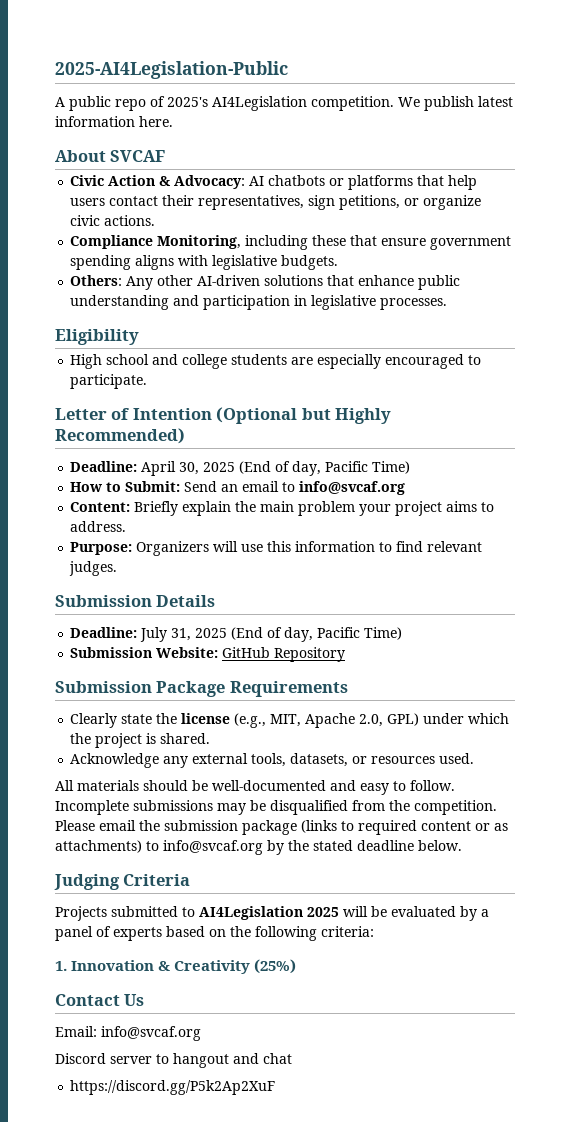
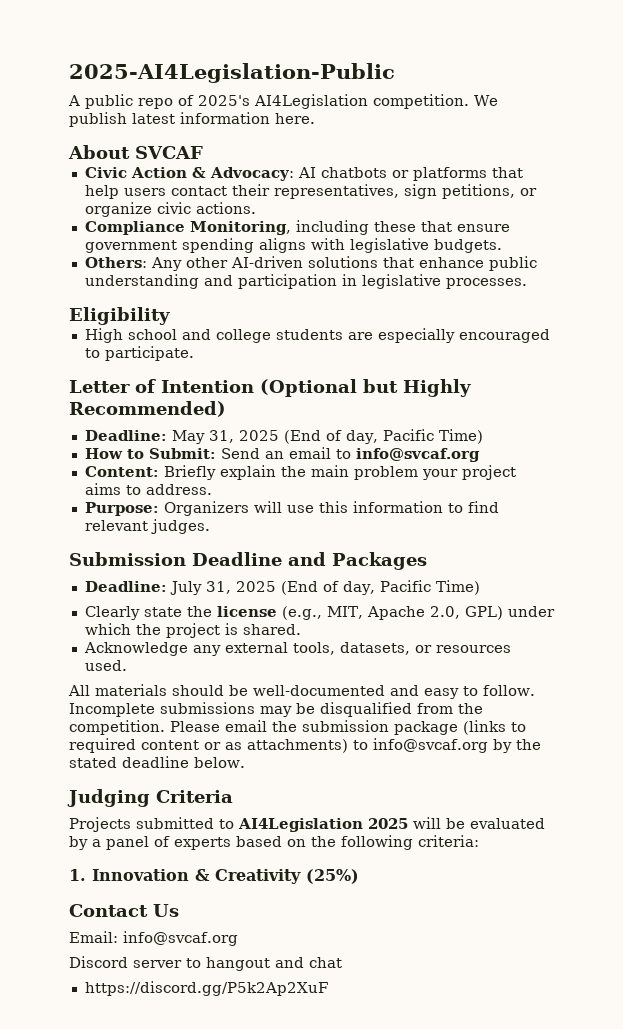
[141,461,200,476] April 30, -> [171,430,234,444] May 31,
[156,595,216,607] Details -> [192,552,427,570] Deadline and Packages
[70,647,346,662] [55,681,348,697] // Submission Website: GitHub Repository // Submission Package Requirements -> (480, 587) none

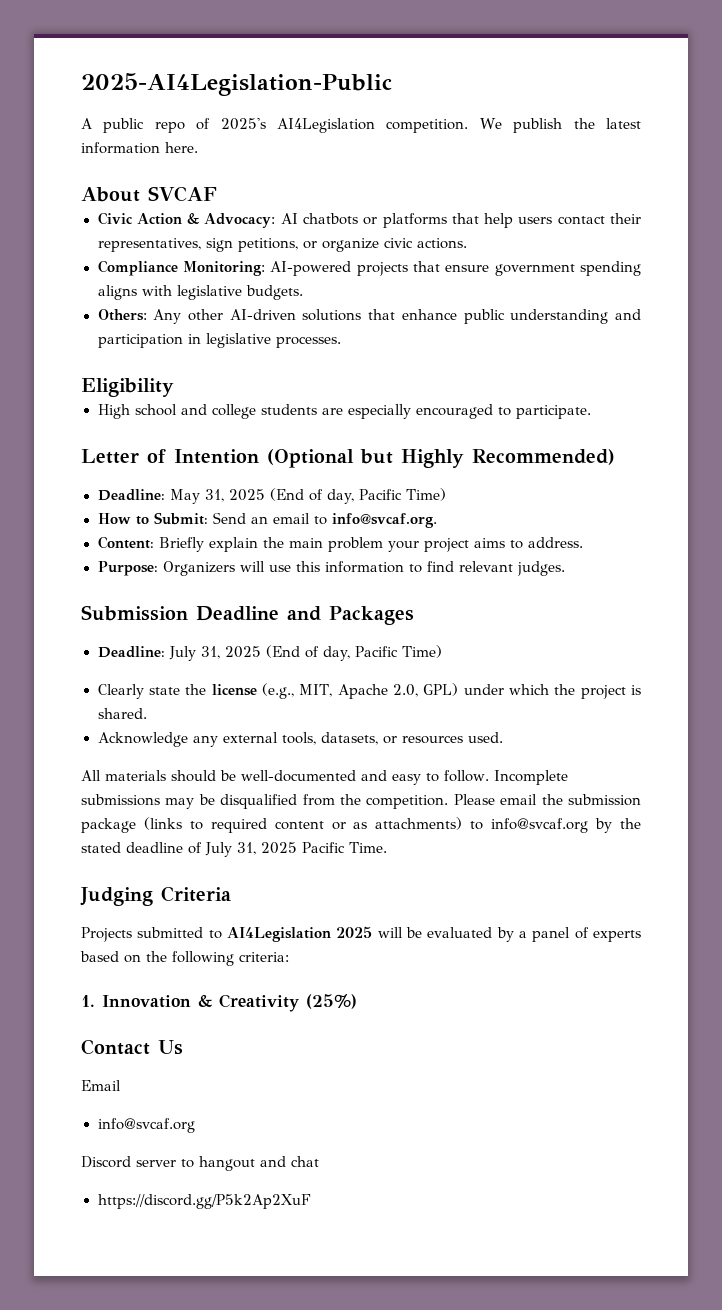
(127, 119) none -> [573,118,595,129] the
[189,220,416,235] Monitoring, including these -> [182,261,408,276] Monitoring: AI-powered projects
[355,448,480,462] info@svcaf.org -> [331,513,437,528] info@svcaf.org.
[194,757,245,768] below. -> [188,842,387,857] of July 31, 2025 Pacific Time.
[69,931,118,943] Email: -> [81,1080,121,1091] Email //

